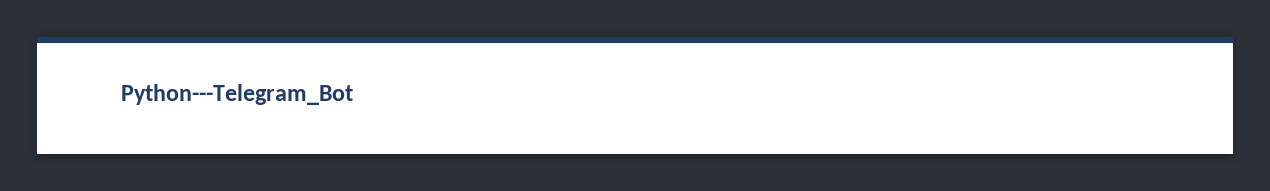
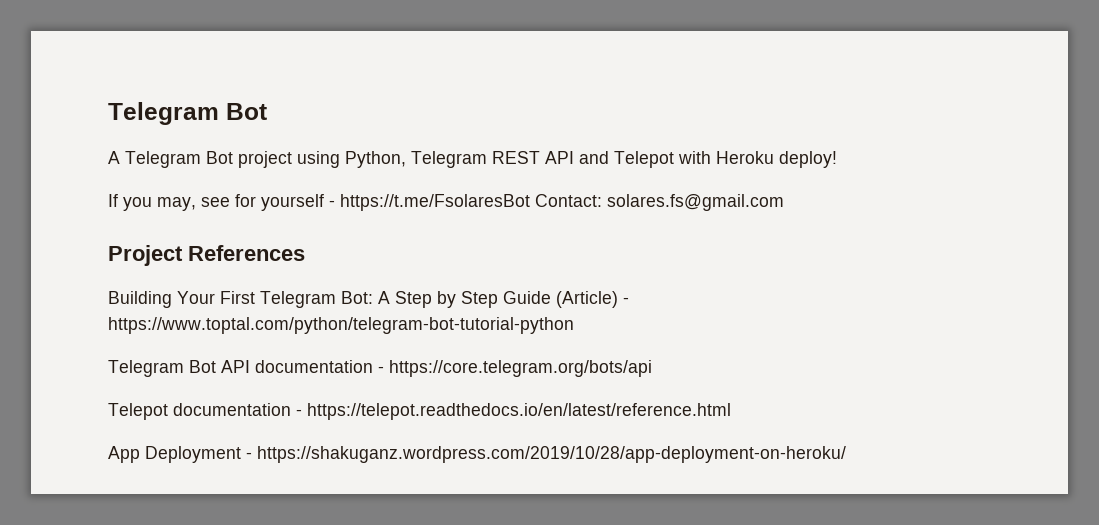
[121,84,353,105] Python---Telegram_Bot -> [108,102,267,125] [108,151,837,168] [108,194,784,211] [108,245,305,266] [108,291,629,308] [108,317,574,334] [108,360,652,377] [108,403,731,420] [108,446,846,463] Telegram Bot // A Telegram Bot project using Python, Telegram REST API and Telepot with Heroku deploy! // If you may, see for yourself - https://t.me/FsolaresBot Contact: solares.fs@gmail.com // Project References // Building Your First Telegram Bot: A Step by Step Guide (Article) - https://www.toptal.com/python/telegram-bot-tutorial-python // Telegram Bot API documentation - https://core.telegram.org/bots/api // Telepot documentation - https://telepot.readthedocs.io/en/latest/reference.html // App Deployment - https://shakuganz.wordpress.com/2019/10/28/app-deployment-on-heroku/

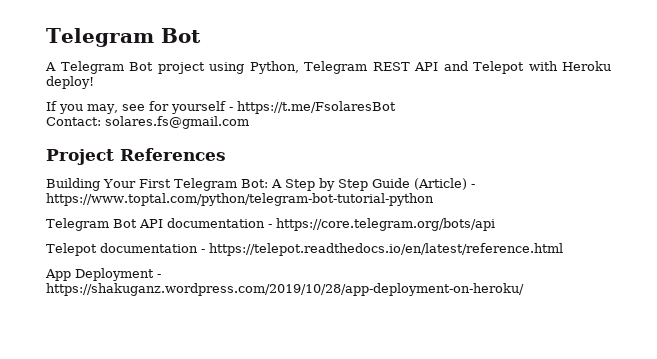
(530, 202) none -> (396, 107) //

